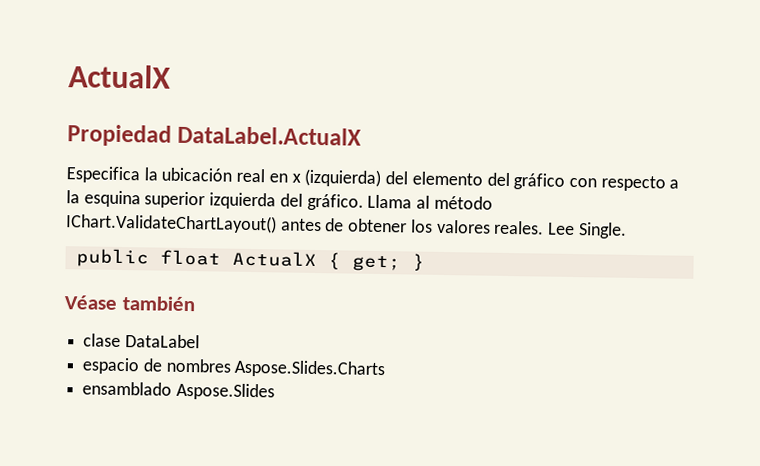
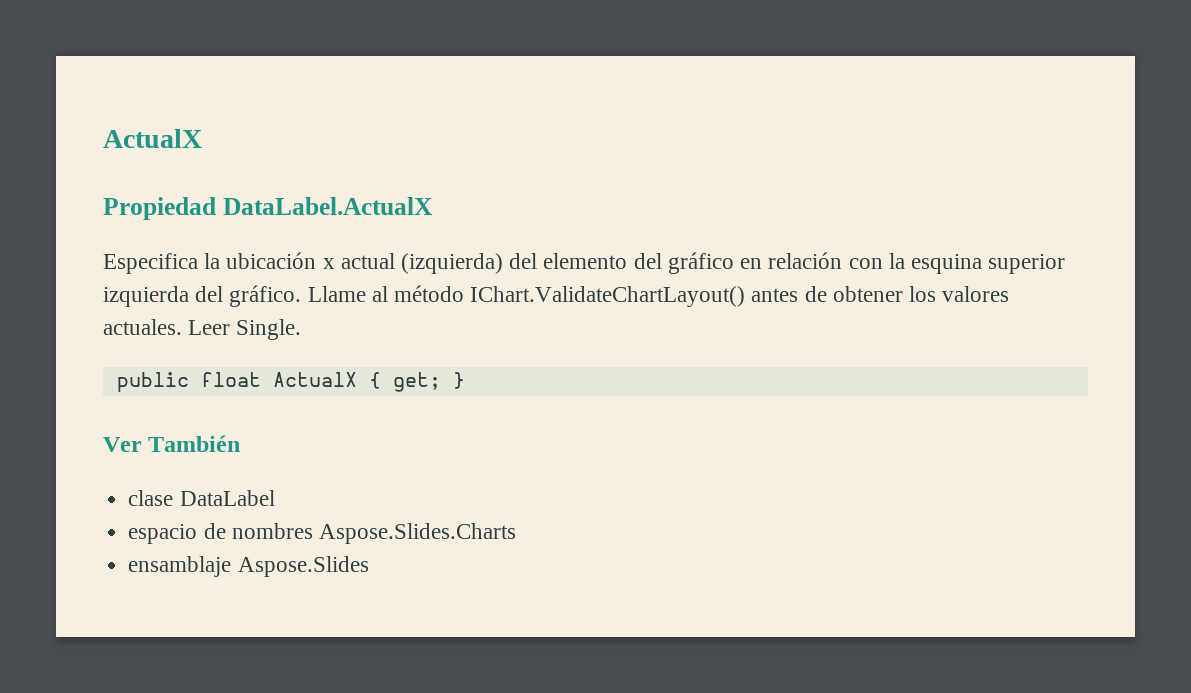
[236,168,301,183] real en x -> [322,253,395,269] x actual
[568,175,680,192] con respecto a -> [740,252,883,269] en relación con
[367,194,413,209] Llama -> [307,286,366,302] Llame
[494,220,576,236] reales. Lee -> [103,319,231,335] actuales. Leer
[64,295,195,312] Véase también -> [103,435,241,452] Ver También
[82,381,173,396] ensamblado -> [128,556,232,577] ensamblaje

